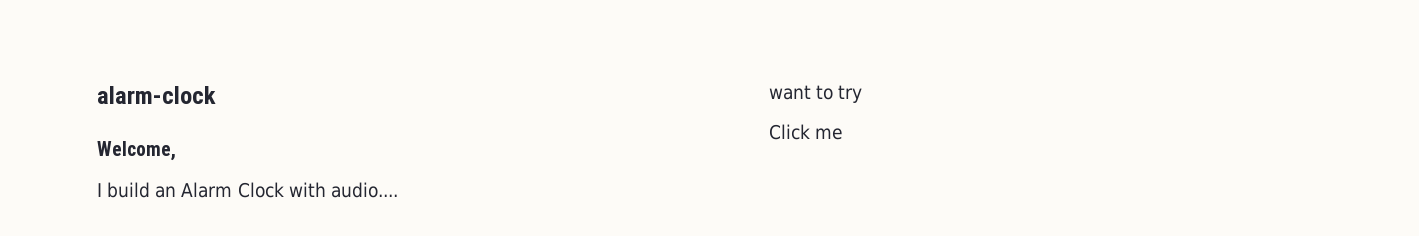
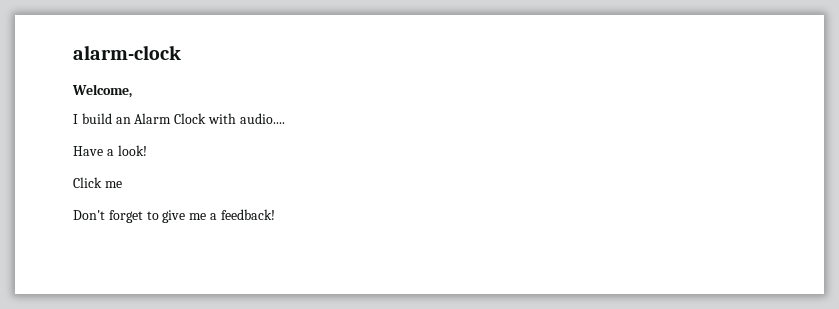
[769,85,863,103] want to try -> [73,145,147,156] Have a look!
(844, 134) none -> [73,209,275,223] // Don't forget to give me a feedback!

